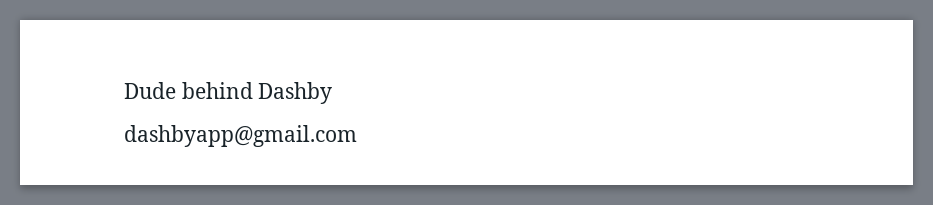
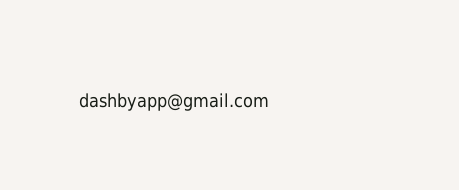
[124,82,333,104] Dude behind Dashby // -> (79, 102) none

